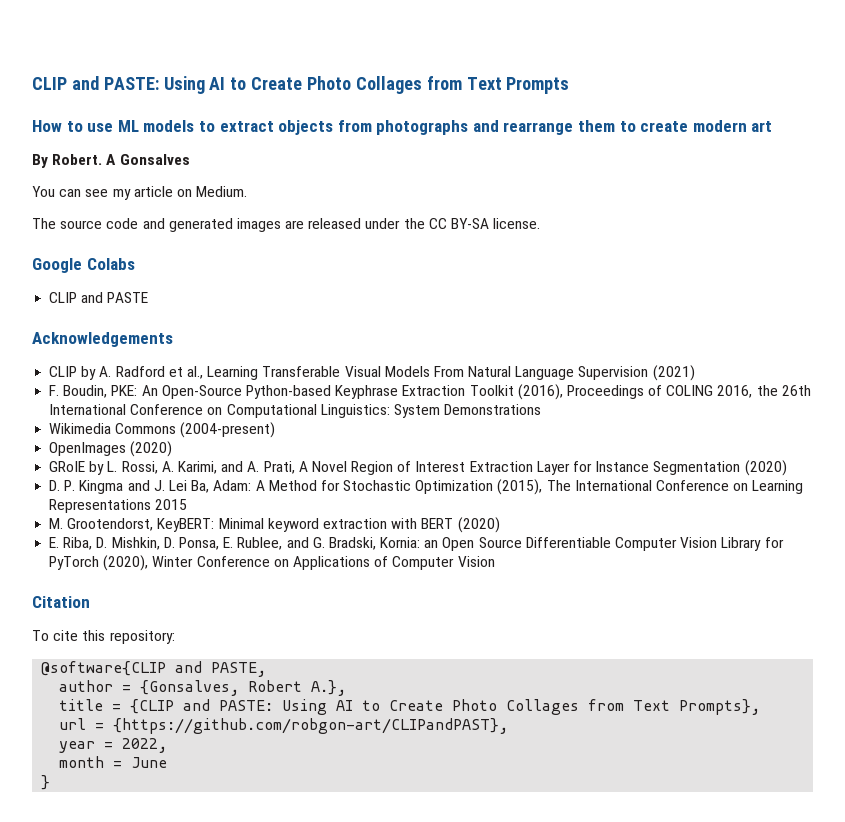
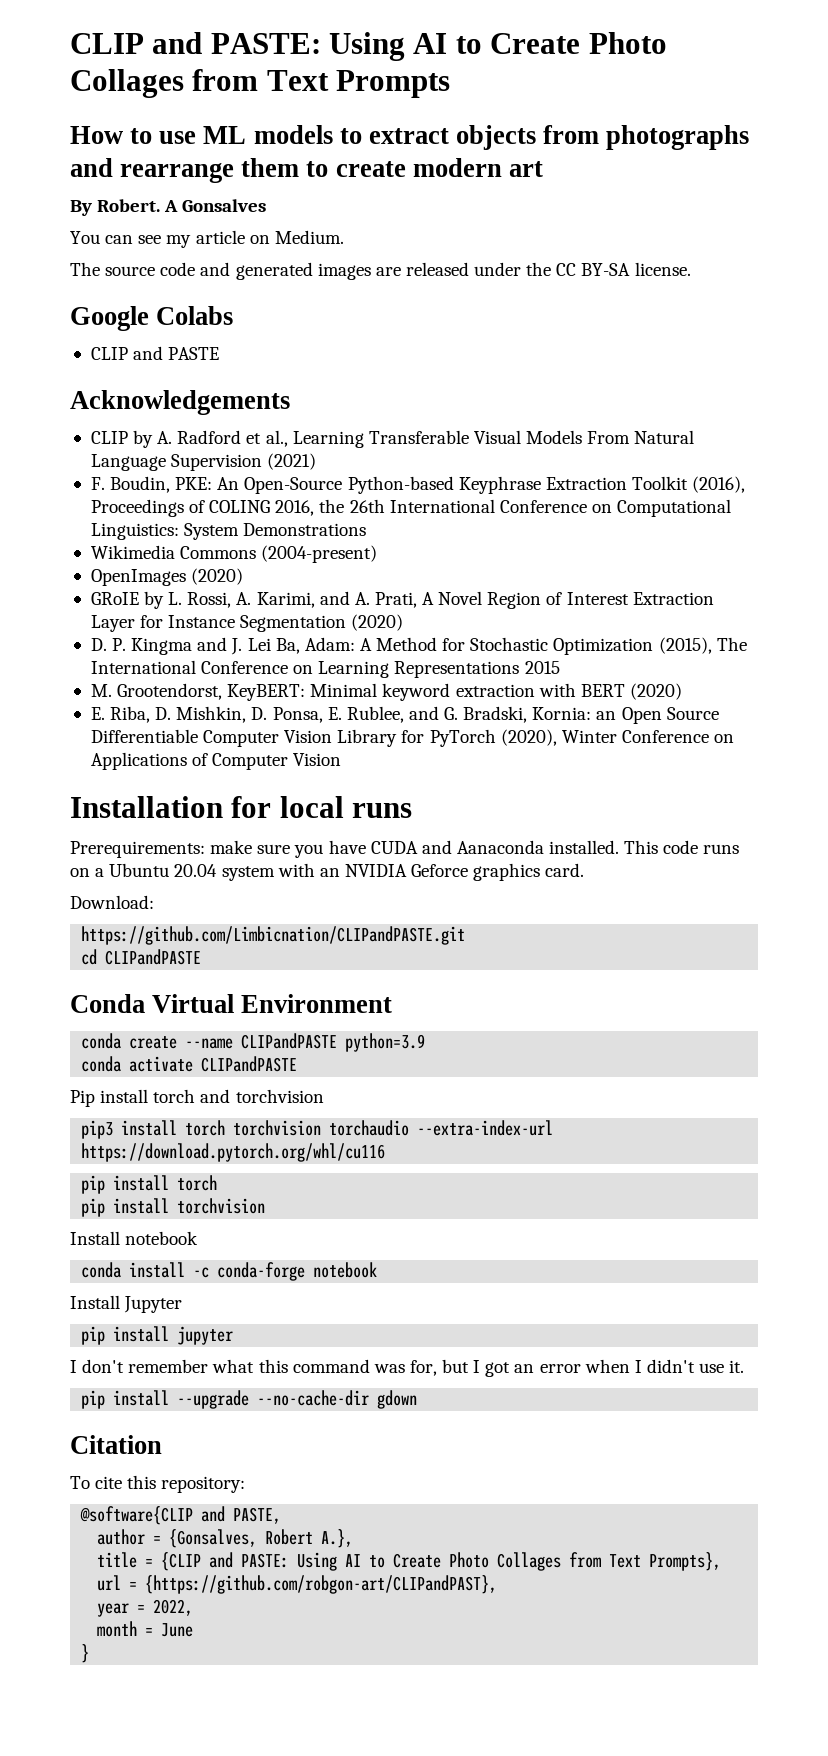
(495, 561) none -> [70,796,413,818] [70,840,740,858] [70,863,585,881] [70,895,154,909] [81,926,466,945] [81,949,202,965] [70,994,393,1013] [81,1033,426,1052] [81,1056,298,1072] [70,1089,324,1107] [81,1120,554,1139] [81,1143,386,1162] [81,1175,218,1194] [81,1198,266,1217] [70,1231,199,1245] [81,1262,378,1281] [70,1295,183,1313] [81,1326,234,1345] [70,1359,745,1377] [81,1390,418,1409] // Installation for local runs // Prerequirements: make sure you have CUDA and Aanaconda installed. This code runs on a Ubuntu 20.04 system with an NVIDIA Geforce graphics card. // Download: // https://github.com/Limbicnation/CLIPandPASTE.git // cd CLIPandPASTE // Conda Virtual Environment // conda create --name CLIPandPASTE python=3.9 // conda activate CLIPandPASTE // Pip install torch and torchvision // pip3 install torch torchvision torchaudio --extra-index-url https://download.pytorch.org/whl/cu116 // pip install torch // pip install torchvision // Install notebook // conda install -c conda-forge notebook // Install Jupyter // pip install jupyter // I don't remember what this command was for, but I got an error when I didn't use it. // pip install --upgrade --no-cache-dir gdown

